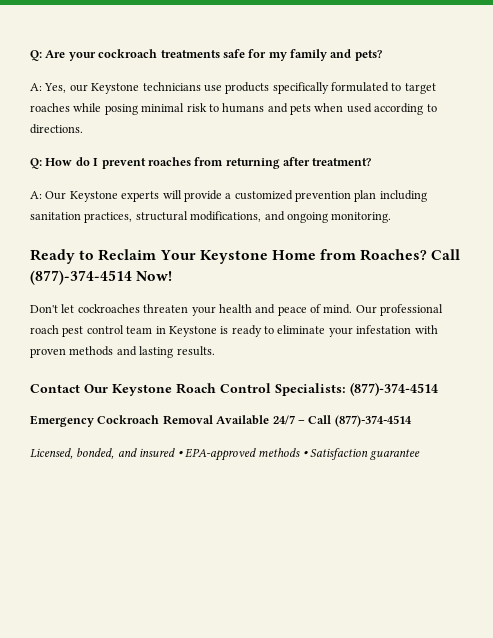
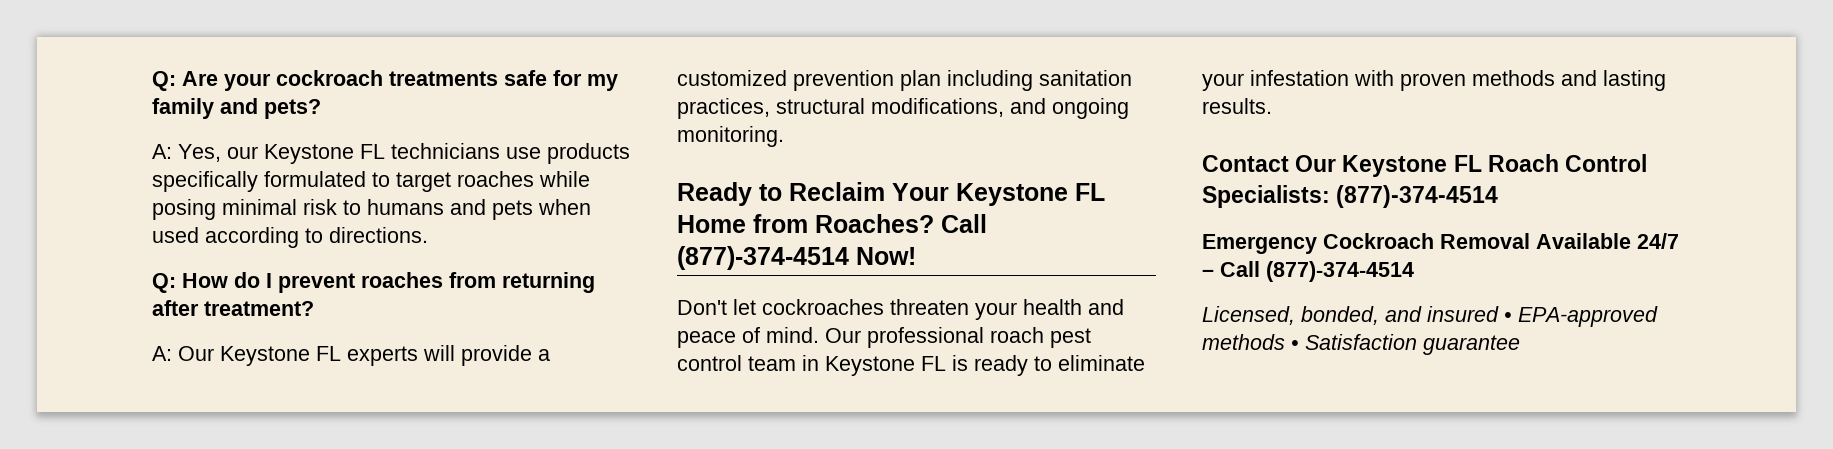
(140, 88) none -> [360,144,385,159] FL
(118, 196) none -> [316,346,341,361] FL
(268, 257) none -> [1075,183,1105,201] FL
(217, 331) none -> [921,356,946,371] FL
(172, 390) none -> [1453,155,1482,172] FL

